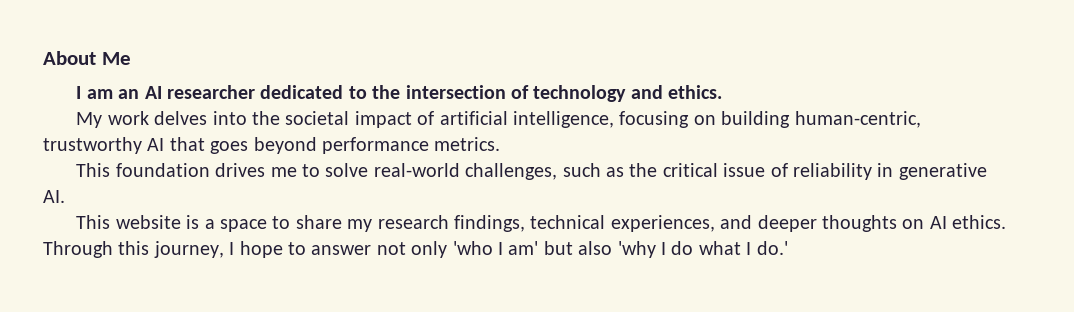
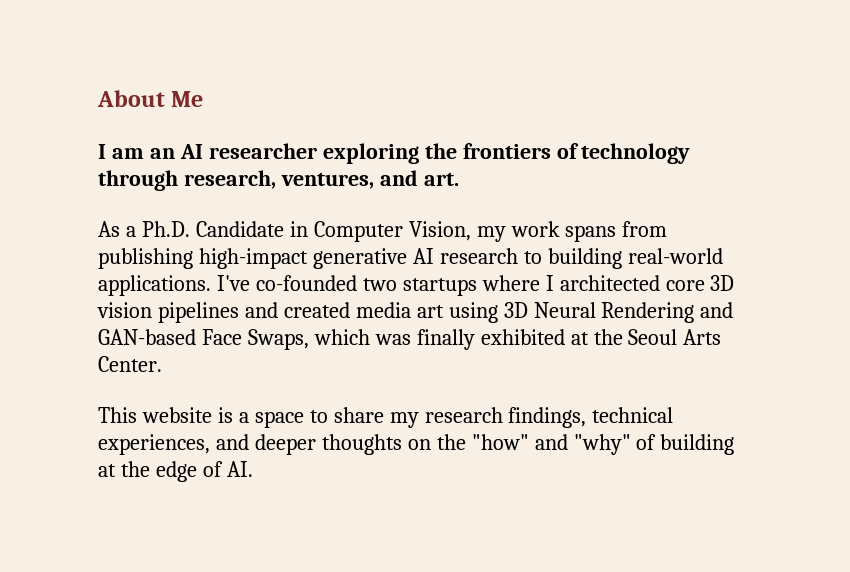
[260,85,723,102] [76,111,921,128] [43,137,501,154] [76,163,987,180] [43,190,65,203] dedicated to the intersection of technology and ethics. // My work delves into the societal impact of artificial intelligence, focusing on building human-centric, trustworthy AI that goes beyond performance metrics. // This foundation drives me to solve real-world challenges, such as the critical issue of reliability in generative AI. -> [322,143,691,164] [98,170,459,191] [98,221,668,242] [98,248,723,269] [98,275,735,296] [97,302,734,323] [98,329,722,350] [98,356,162,372] exploring the frontiers of technology through research, ventures, and art. // As a Ph.D. Candidate in Computer Vision, my work spans from publishing high-impact generative AI research to building real-world applications. I've co-founded two startups where I architected core 3D vision pipelines and created media art using 3D Neural Rendering and GAN-based Face Swaps, which was finally exhibited at the Seoul Arts Center.
[929,215,1007,229] [43,241,788,258] AI ethics. Through this journey, I hope to answer not only 'who I am' but also 'why I do what I do.' -> [436,434,735,455] [98,461,253,482] the "how" and "why" of building at the edge of AI.

